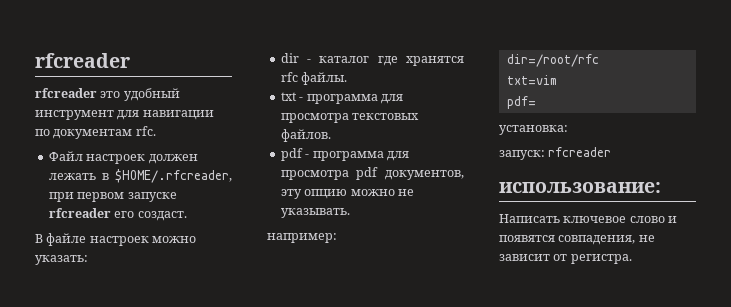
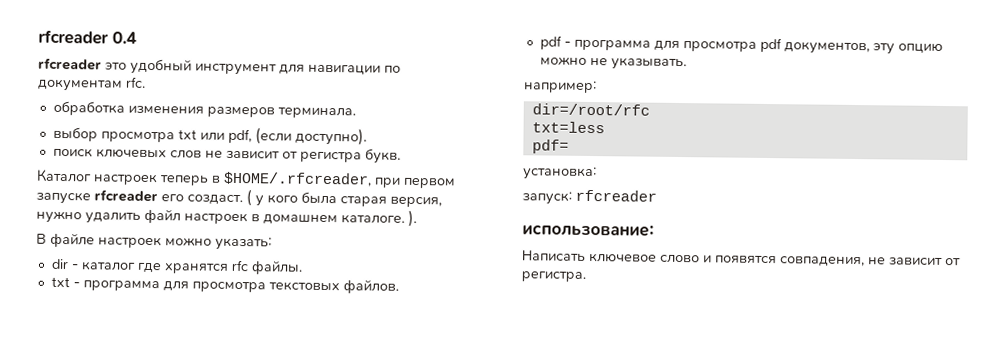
[35,53,130,68] rfcreader -> [38,29,137,45] rfcreader 0.4
[48,151,198,164] [48,173,96,180] Файл настроек должен лежать -> [52,100,356,119] [52,126,367,146] [52,147,401,164] [36,169,209,186] обработка изменения размеров терминала. // выбор просмотра txt или pdf, (если доступно). // поиск ключевых слов не зависит от регистра букв. // Каталог настроек теперь
(187, 216) none -> [246,189,442,208] [36,208,417,228] ( у кого была старая версия, нужно удалить файл настроек в домашнем каталоге. ).
[506,75,557,85] txt=vim -> [531,121,605,134] txt=less

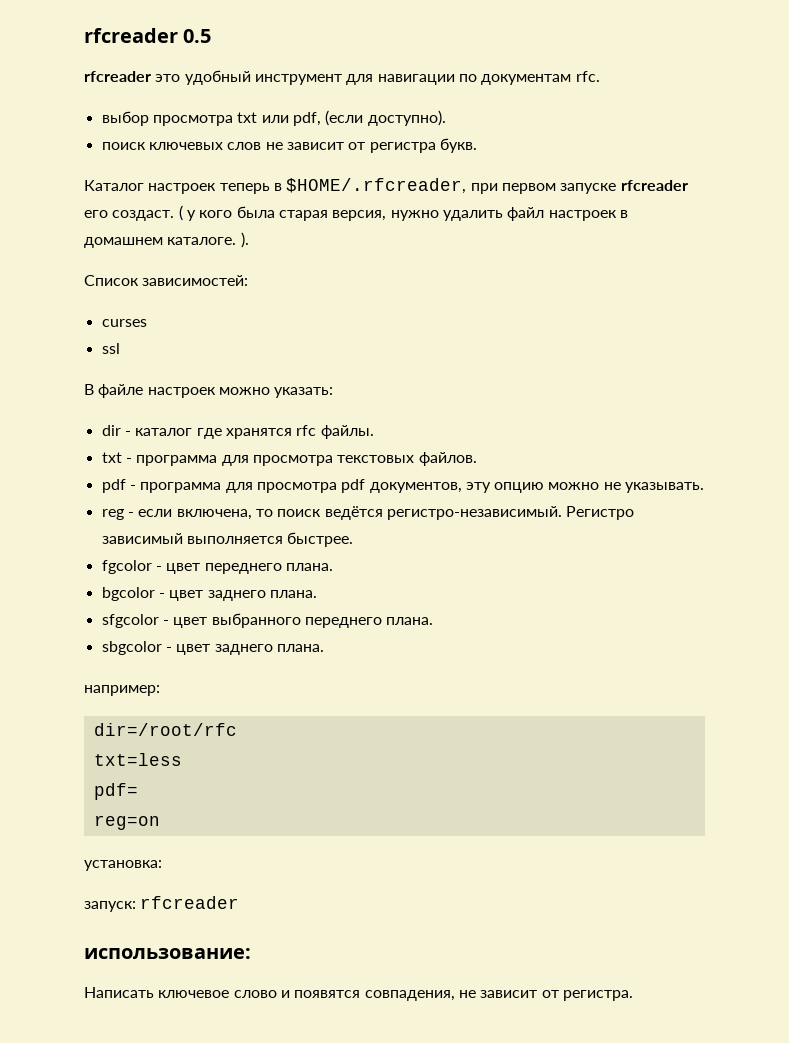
[38,29,137,45] rfcreader 0.4 -> [84,28,212,43] rfcreader 0.5
[52,100,356,119] // обработка изменения размеров терминала. -> (600, 76) none
(417, 218) none -> [84,275,249,286] [101,319,147,327] [101,343,120,354] // Список зависимостей: // curses // ssl
(687, 64) none -> [101,506,635,520] [101,532,354,547] [101,560,333,574] [101,587,317,601] [101,613,434,628] [101,641,324,655] // reg - если включена, то поиск ведётся регистро-независимый. Регистро зависимый выполняется быстрее. // fgcolor - цвет переднего плана. // bgcolor - цвет заднего плана. // sfgcolor - цвет выбранного переднего плана. // sbgcolor - цвет заднего плана.
(569, 146) none -> [93,815,160,830] // reg=on

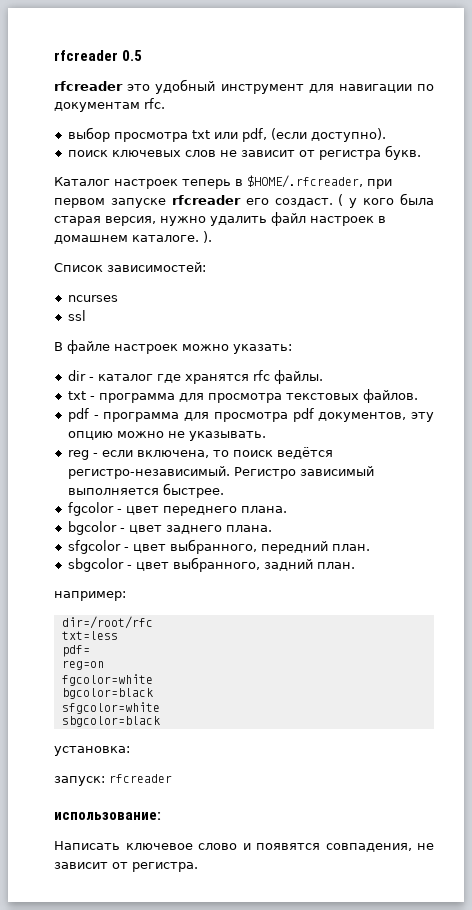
[101,319,147,327] curses -> [67,295,118,302] ncurses
[211,613,434,628] выбранного переднего плана. -> [169,539,370,554] выбранного, передний план.
[214,644,324,655] заднего плана. -> [172,557,355,572] выбранного, задний план.
(160, 822) none -> [61,674,153,686] [61,688,153,699] [61,702,160,714] [61,716,160,727] // fgcolor=white // bgcolor=black // sfgcolor=white // sbgcolor=black

